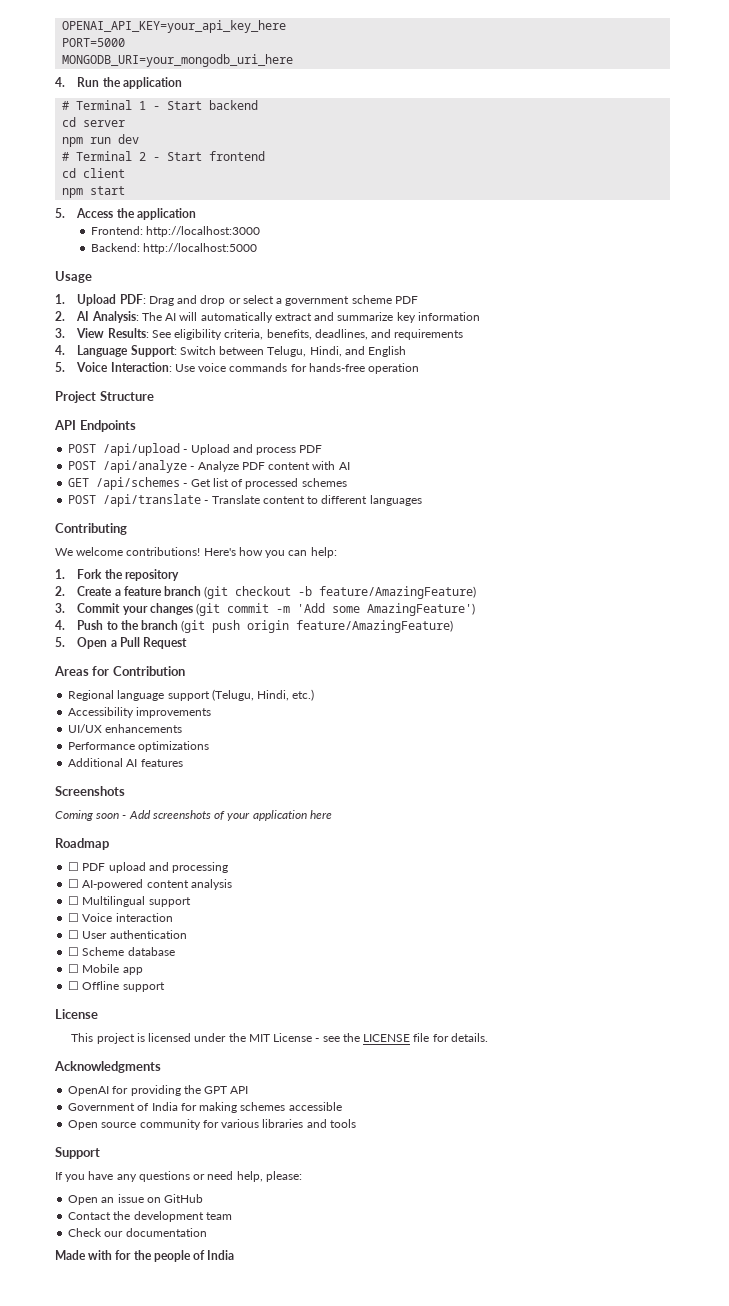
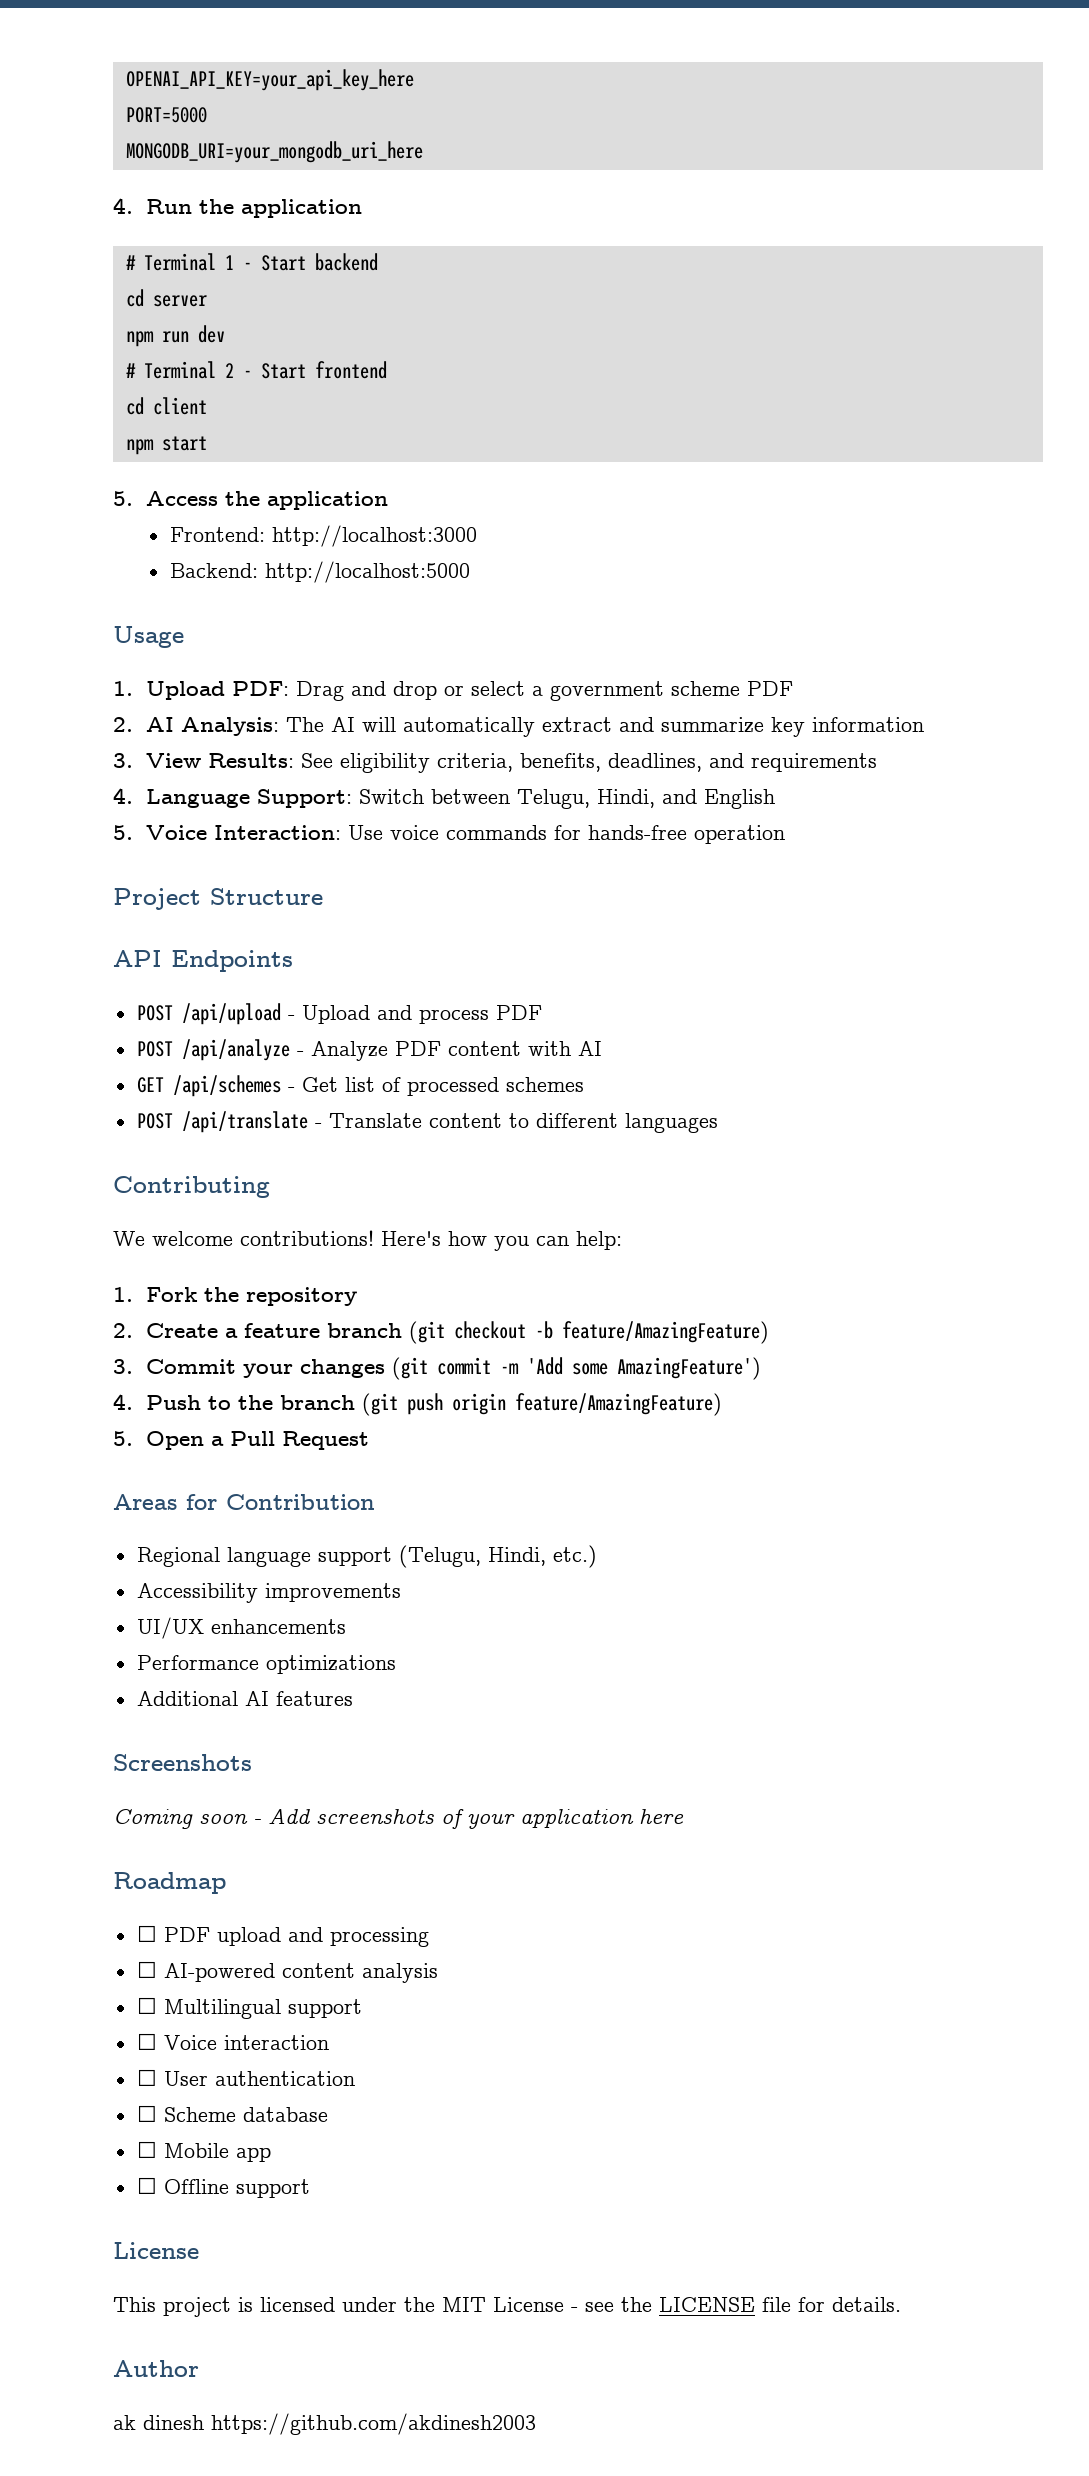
[54,1061,161,1073] [68,1085,249,1096] [68,1102,342,1113] [68,1119,356,1130] [55,1147,100,1159] [55,1171,302,1182] [68,1194,204,1205] [68,1211,232,1222] [68,1228,207,1237] [55,1250,235,1262] Acknowledgments // OpenAI for providing the GPT API // Government of India for making schemes accessible // Open source community for various libraries and tools // Support // If you have any questions or need help, please: // Open an issue on GitHub // Contact the development team // Check our documentation // Made with for the people of India -> [113,2360,199,2377] [113,2413,536,2435] Author // ak dinesh https://github.com/akdinesh2003

